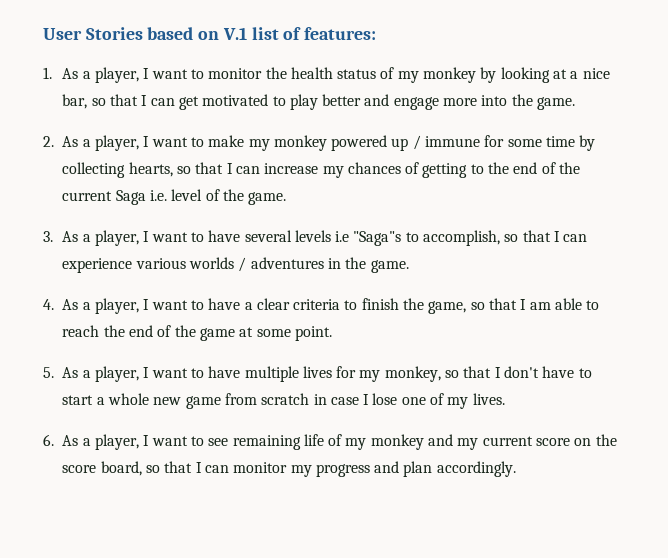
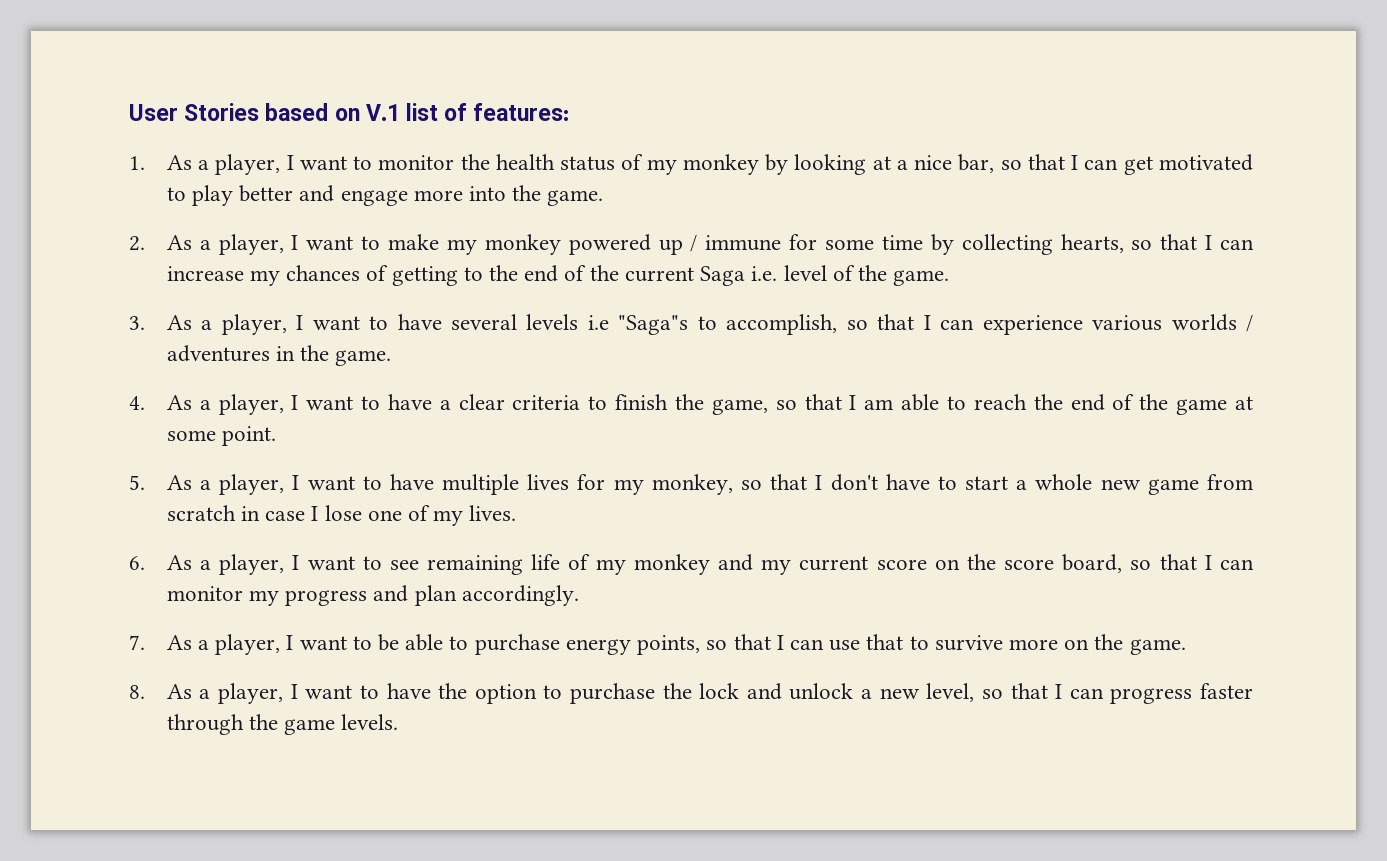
(516, 469) none -> [129,634,1186,655] [129,683,1254,704] [166,714,399,735] // 7. As a player, I want to be able to purchase energy points, so that I can use that to survive more on the game. // 8. As a player, I want to have the option to purchase the lock and unlock a new level, so that I can progress faster through the game levels.

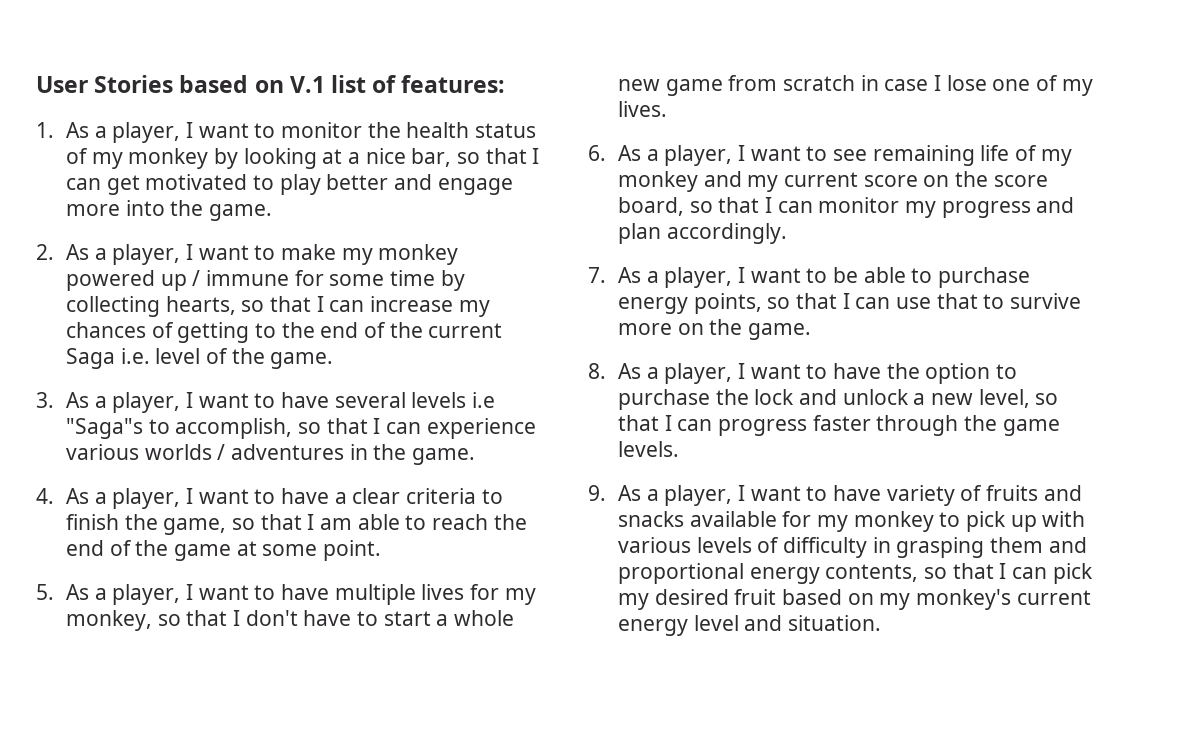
(399, 722) none -> [588,485,1082,506] [617,511,1086,532] [617,537,1087,558] [617,563,1093,584] [617,589,1091,610] [617,615,881,636] // 9. As a player, I want to have variety of fruits and snacks available for my monkey to pick up with various levels of difficulty in grasping them and proportional energy contents, so that I can pick my desired fruit based on my monkey's current energy level and situation.

